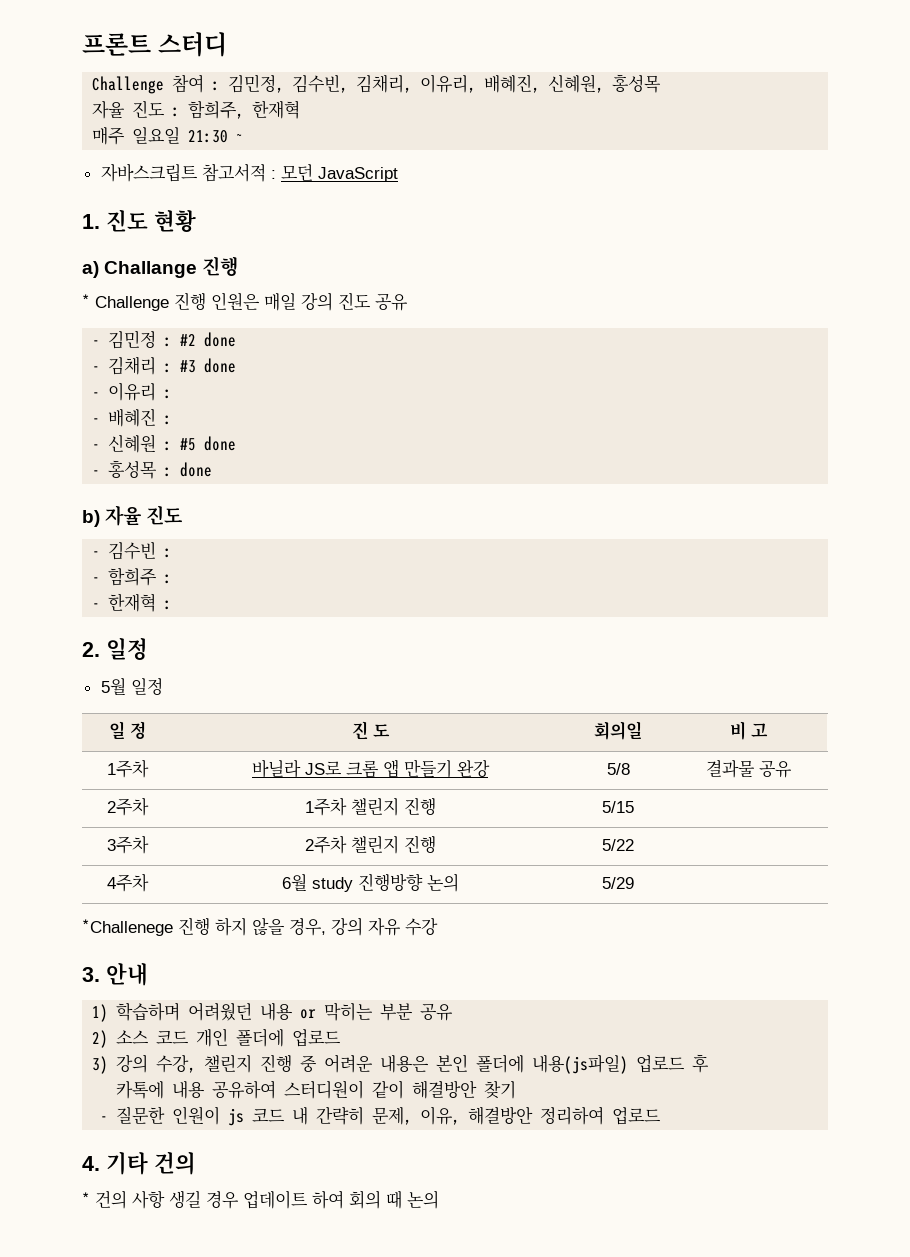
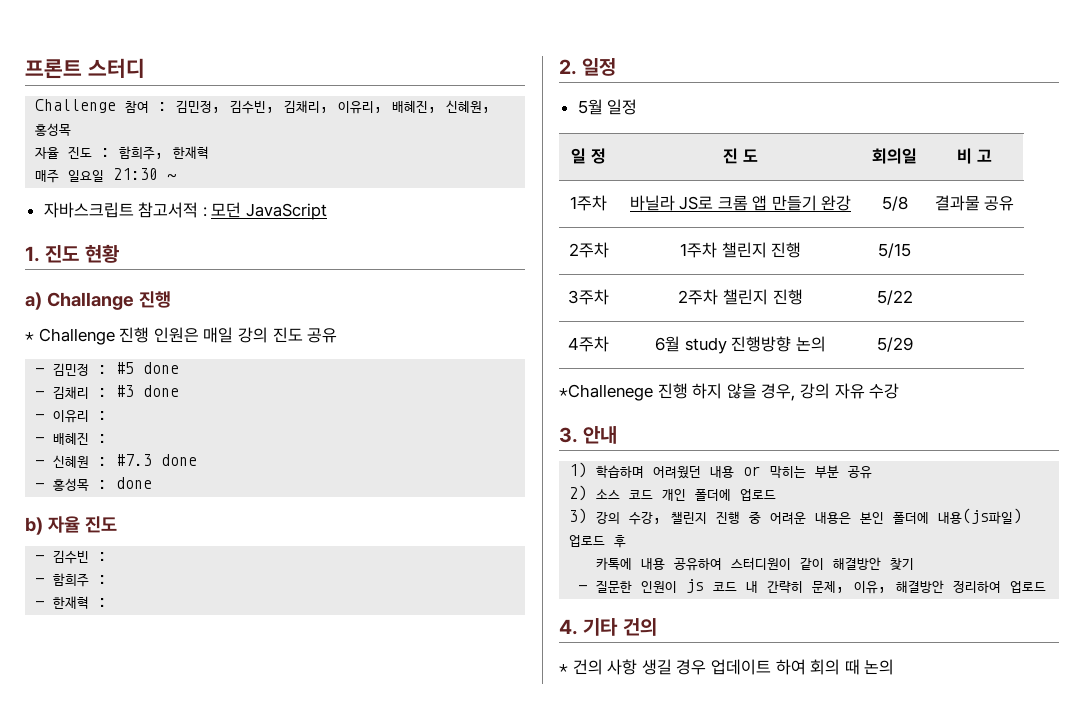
[180,334,197,346] #2 -> [116,362,135,374] #5
[180,438,197,451] #5 -> [116,454,153,466] #7.3

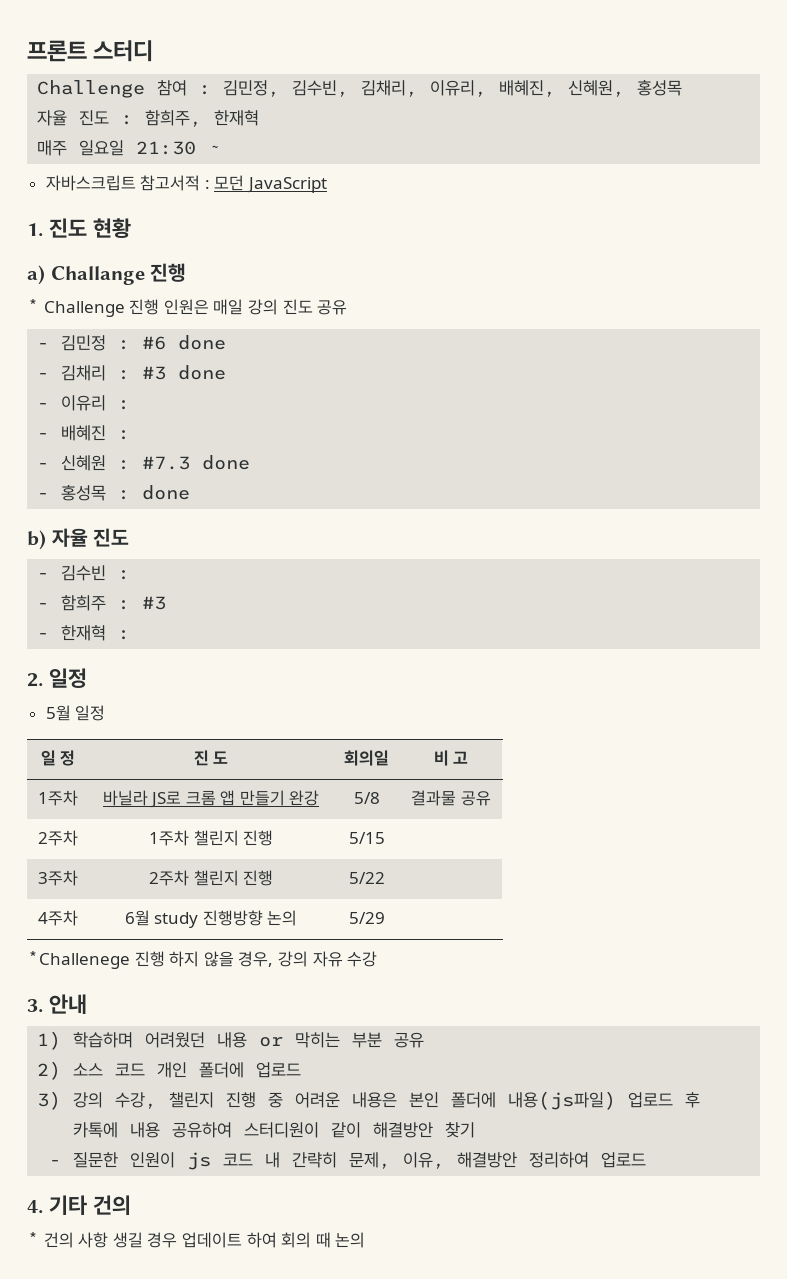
[116,362,135,374] #5 -> [142,336,167,350] #6
(108, 579) none -> [142,596,167,610] #3

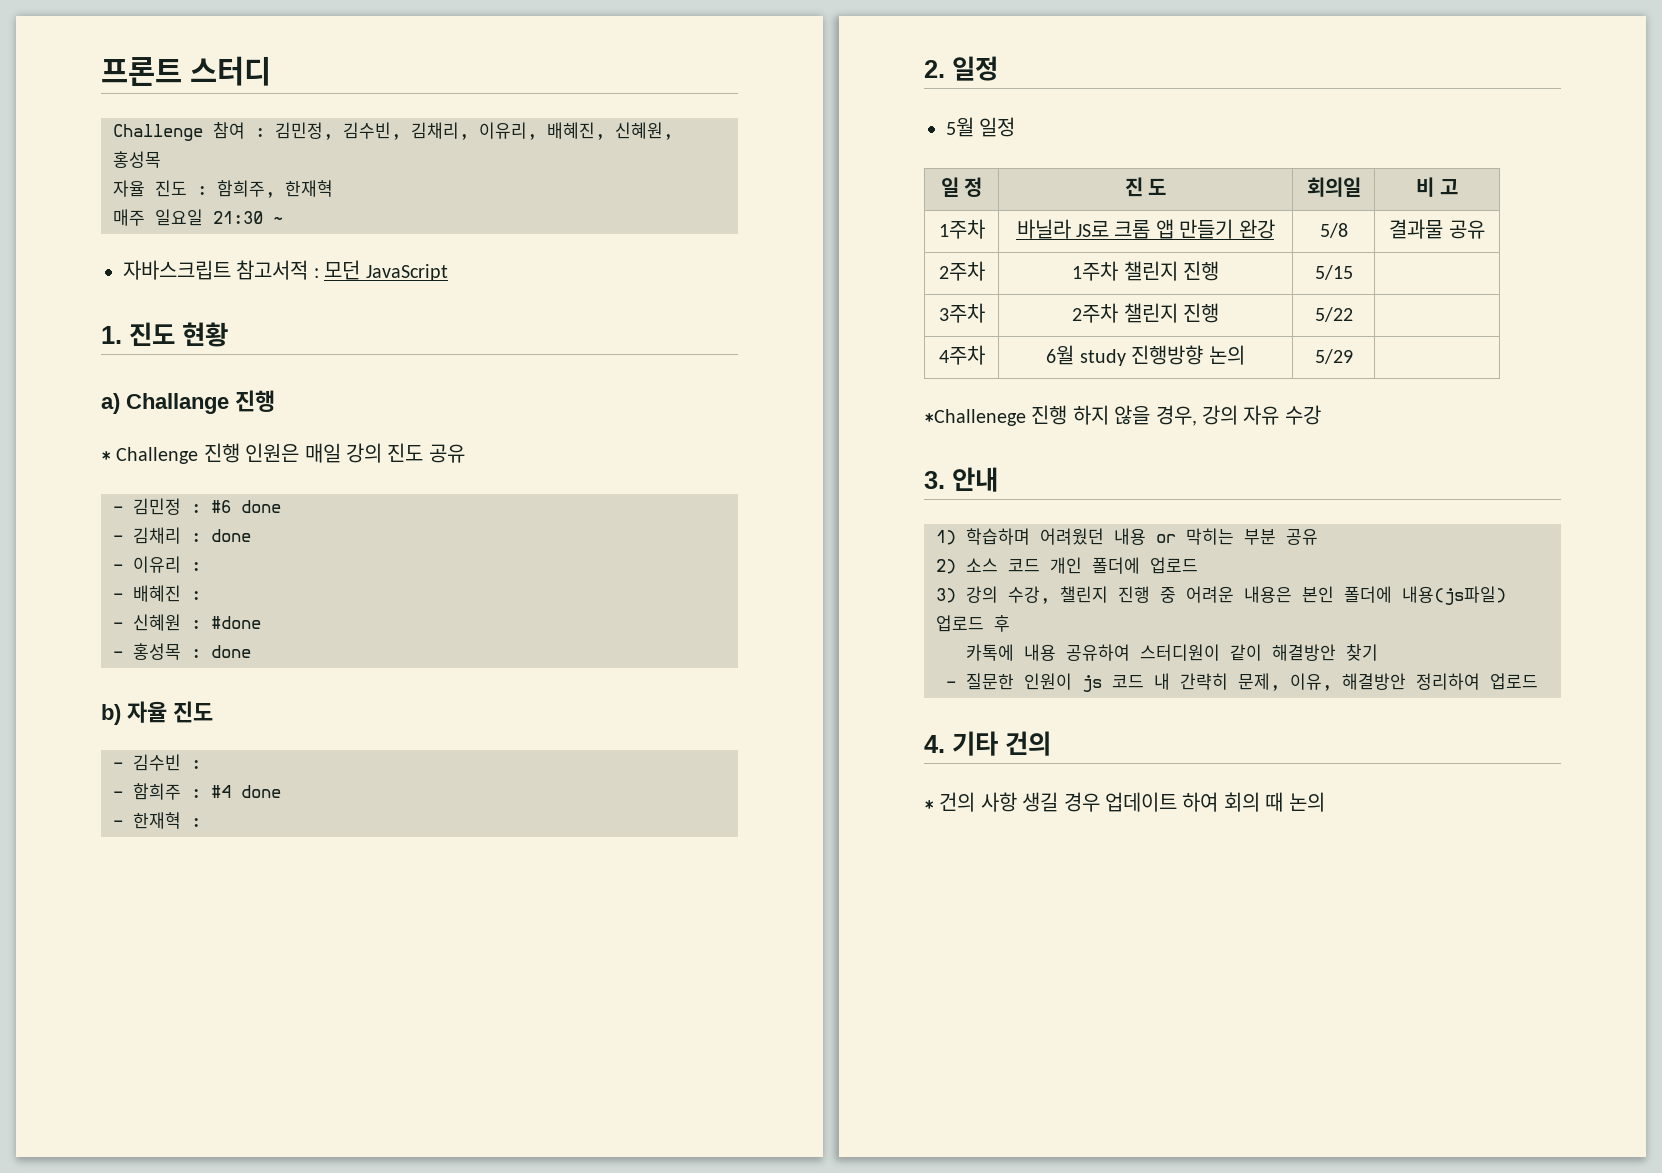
[142,366,167,380] #3 -> (201, 537) none
[142,455,251,470] #7.3 done -> [211,616,261,629] #done
[142,596,167,610] #3 -> [211,785,281,798] #4 done

